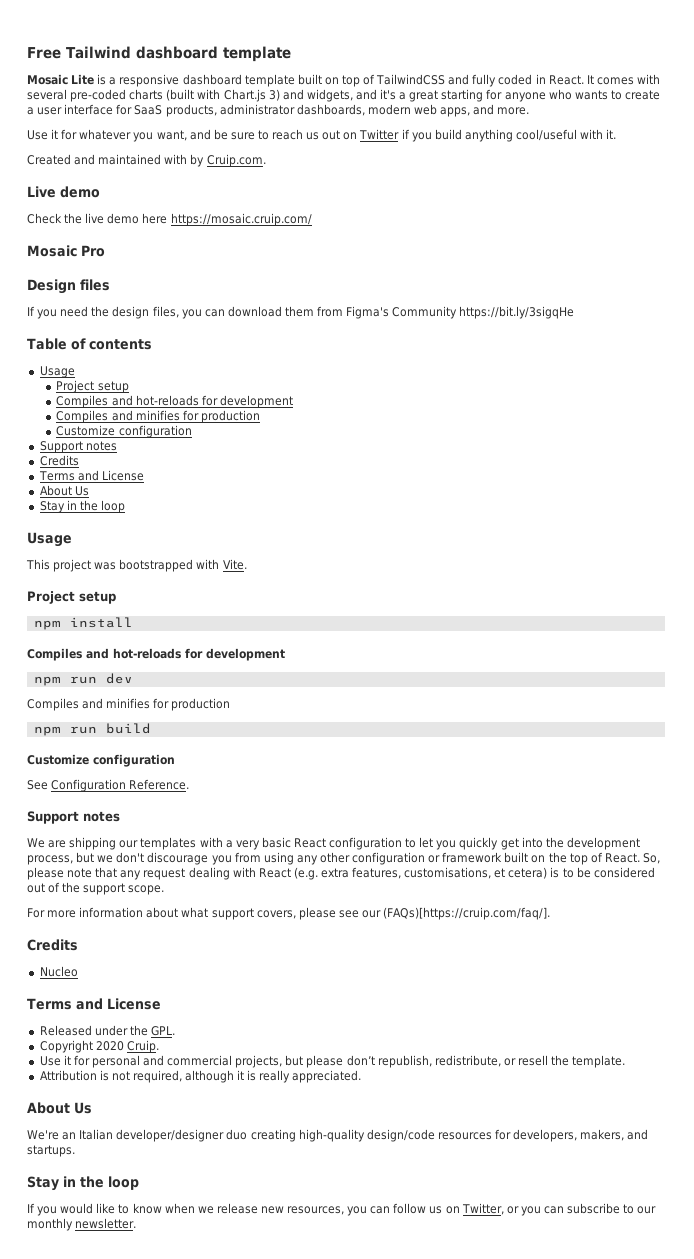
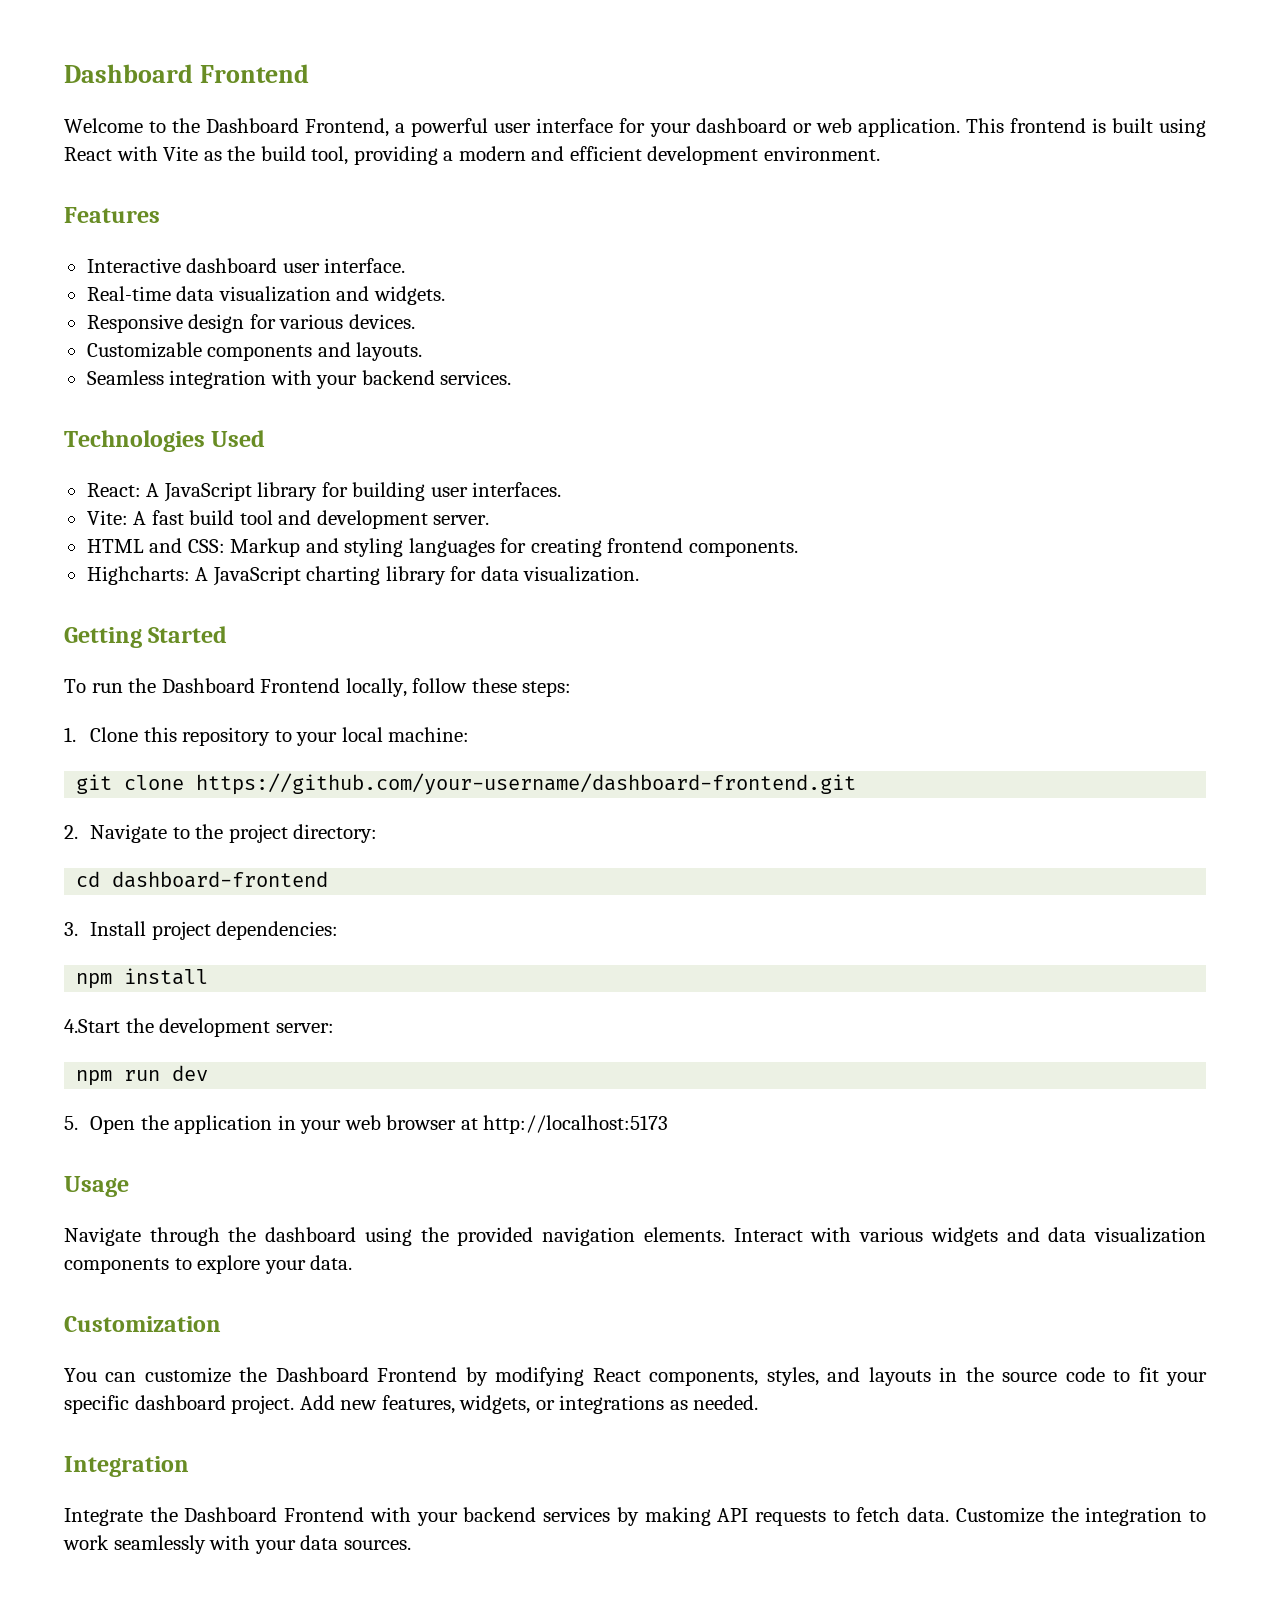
[27,46,291,62] [27,74,660,87] [27,89,660,102] [27,104,530,117] [27,129,617,142] [27,154,266,167] [27,186,100,198] [27,213,312,226] [27,245,105,257] [27,279,110,294] [27,306,575,319] [27,338,152,350] [39,366,75,378] [56,380,129,393] [56,395,293,408] [56,410,260,423] [56,425,192,438] [39,441,117,453] [39,455,79,466] [38,470,144,481] [39,485,89,496] [39,500,125,513] [27,532,72,547] [26,559,247,572] [27,591,116,604] [33,617,133,630] [27,648,285,661] Free Tailwind dashboard template // Mosaic Lite is a responsive dashboard template built on top of TailwindCSS and fully coded in React. It comes with several pre-coded charts (built with Chart.js 3) and widgets, and it's a great starting for anyone who wants to create a user interface for SaaS products, administrator dashboards, modern web apps, and more. // Use it for whatever you want, and be sure to reach us out on Twitter if you build anything cool/useful with it. // Created and maintained with by Cruip.com. // Live demo // Check the live demo here https://mosaic.cruip.com/ // Mosaic Pro // Design files // If you need the design files, you can download them from Figma's Community https://bit.ly/3sigqHe // Table of contents // Usage // Project setup // Compiles and hot-reloads for development // Compiles and minifies for production // Customize configuration // Support notes // Credits // Terms and License // About Us // Stay in the loop // Usage // This project was bootstrapped with Vite. // Project setup // npm install // Compiles and hot-reloads for development -> [64,64,310,83] [64,118,1207,137] [64,146,880,165] [64,207,160,223] [86,258,406,273] [86,286,445,305] [86,314,415,333] [86,342,423,361] [86,370,512,389] [64,430,266,452] [86,482,562,502] [86,510,490,529] [86,538,798,557] [86,566,640,586] [64,626,228,648] [64,678,572,697] [64,727,470,746] [76,773,857,795] [64,824,378,843] [76,871,329,888] [64,921,339,940] [76,968,209,989] [64,1018,334,1037] Dashboard Frontend // Welcome to the Dashboard Frontend, a powerful user interface for your dashboard or web application. This frontend is built using React with Vite as the build tool, providing a modern and efficient development environment. // Features // Interactive dashboard user interface. // Real-time data visualization and widgets. // Responsive design for various devices. // Customizable components and layouts. // Seamless integration with your backend services. // Technologies Used // React: A JavaScript library for building user interfaces. // Vite: A fast build tool and development server. // HTML and CSS: Markup and styling languages for creating frontend components. // Highcharts: A JavaScript charting library for data visualization. // Getting Started // To run the Dashboard Frontend locally, follow these steps: // 1. Clone this repository to your local machine: // git clone https://github.com/your-username/dashboard-frontend.git // 2. Navigate to the project directory: // cd dashboard-frontend // 3. Install project dependencies: // npm install // 4.Start the development server:
[27,698,231,711] [33,723,151,736] [27,754,175,767] [27,779,190,792] [27,811,120,824] [27,837,640,850] [27,852,660,865] [27,867,655,880] [27,882,165,895] [27,907,551,920] [27,939,78,951] [39,966,78,977] [27,998,161,1010] [39,1025,175,1036] [39,1040,159,1053] [39,1055,626,1068] [39,1070,362,1083] [27,1102,92,1114] [27,1129,649,1142] [27,1145,75,1157] [27,1176,139,1191] [27,1203,657,1216] [27,1218,137,1231] Compiles and minifies for production // npm run build // Customize configuration // See Configuration Reference. // Support notes // We are shipping our templates with a very basic React configuration to let you quickly get into the development process, but we don't discourage you from using any other configuration or framework built on the top of React. So, please note that any request dealing with React (e.g. extra features, customisations, et cetera) is to be considered out of the support scope. // For more information about what support covers, please see our (FAQs)[https://cruip.com/faq/]. // Credits // Nucleo // Terms and License // Released under the GPL. // Copyright 2020 Cruip. // Use it for personal and commercial projects, but please don’t republish, redistribute, or resell the template. // Attribution is not required, although it is really appreciated. // About Us // We're an Italian developer/designer duo creating high-quality design/code resources for developers, makers, and startups. // Stay in the loop // If you would like to know when we release new resources, you can follow us on Twitter, or you can subscribe to our monthly newsletter. -> [64,1115,669,1134] [64,1176,129,1197] [64,1227,1207,1246] [64,1255,353,1274] [64,1316,221,1332] [64,1367,1207,1386] [64,1395,759,1414] [64,1456,189,1477] [64,1507,1206,1526] [63,1535,411,1554] 5. Open the application in your web browser at http://localhost:5173 // Usage // Navigate through the dashboard using the provided navigation elements. Interact with various widgets and data visualization components to explore your data. // Customization // You can customize the Dashboard Frontend by modifying React components, styles, and layouts in the source code to fit your specific dashboard project. Add new features, widgets, or integrations as needed. // Integration // Integrate the Dashboard Frontend with your backend services by making API requests to fetch data. Customize the integration to work seamlessly with your data sources.

